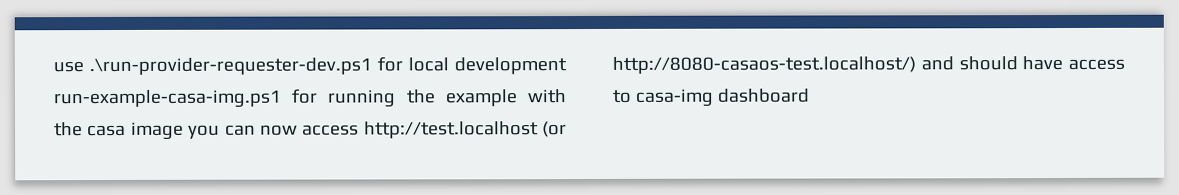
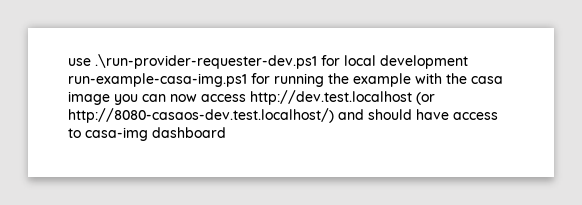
[363,121,567,139] [612,56,916,74] http://test.localhost (or http://8080-casaos-test.localhost/) -> [250,90,435,105] [68,108,334,123] http://dev.test.localhost (or http://8080-casaos-dev.test.localhost/)

